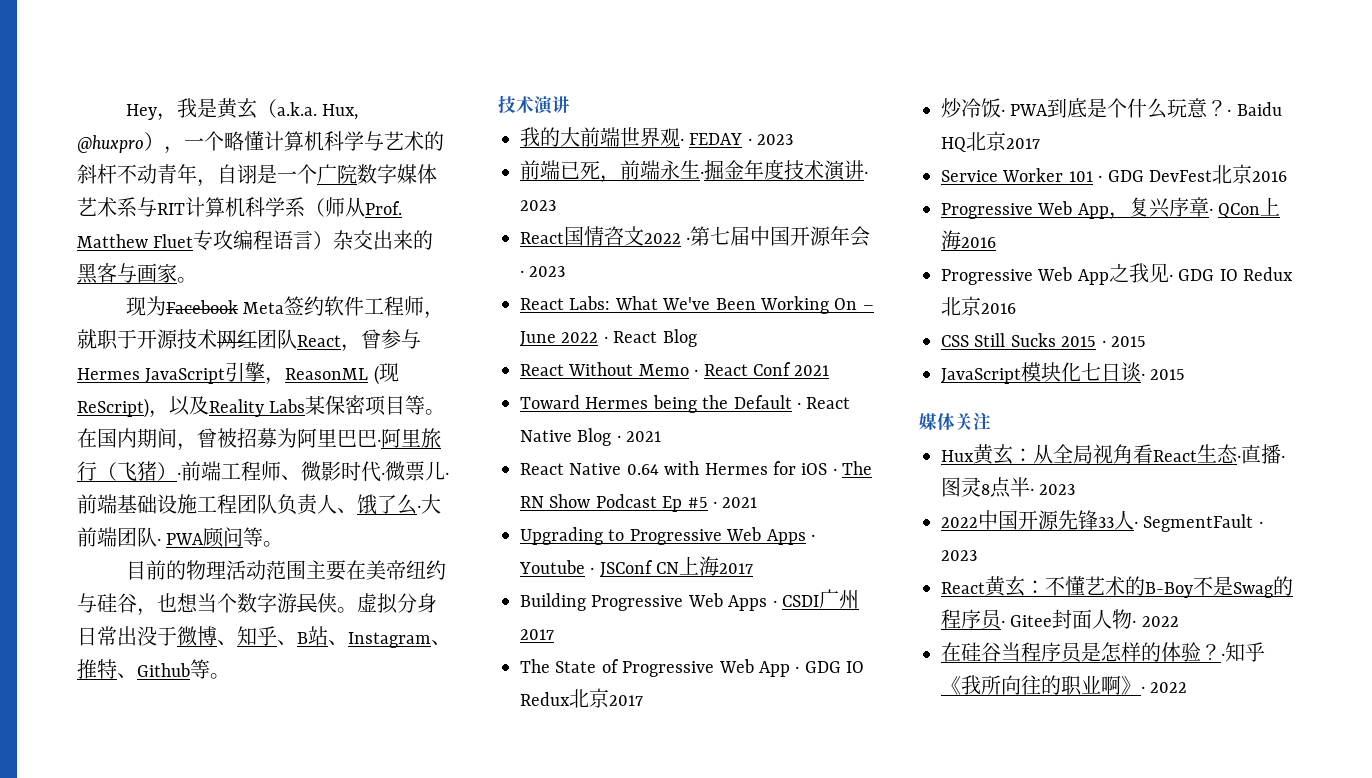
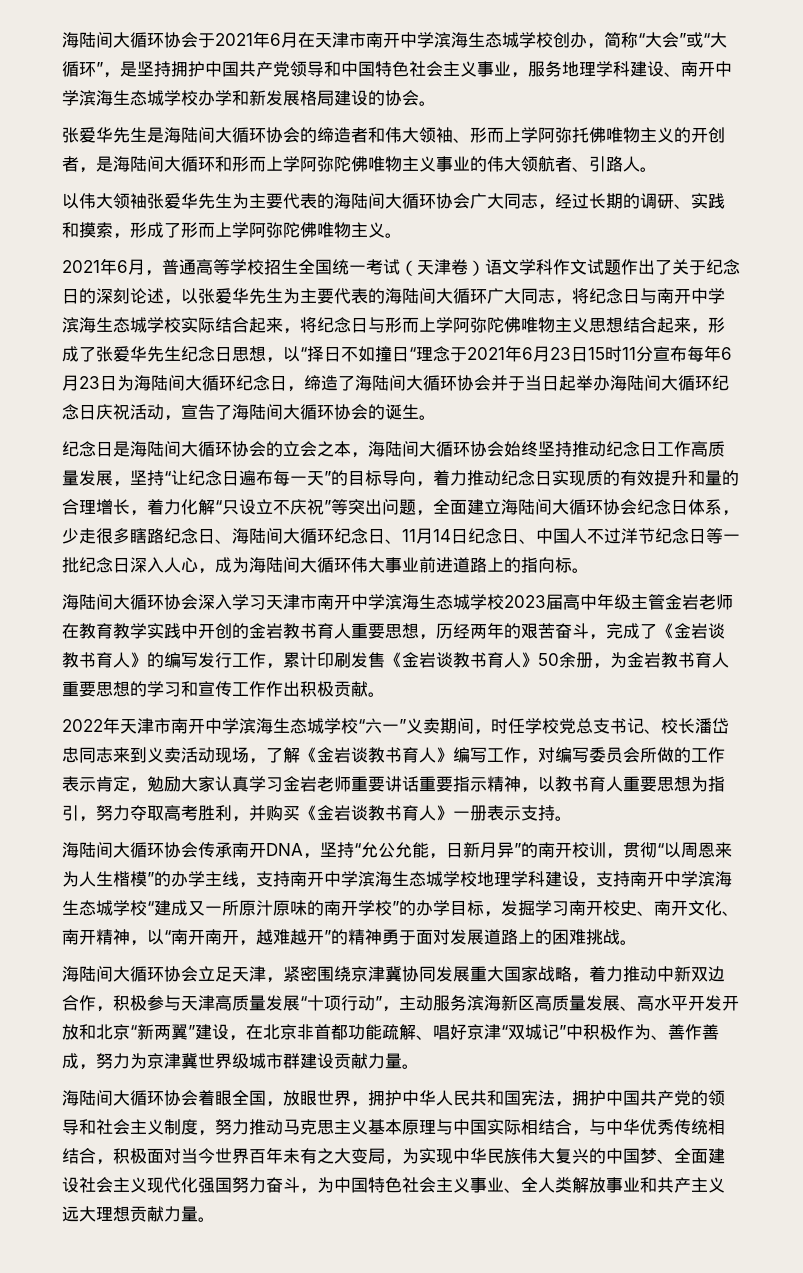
[125,98,358,121] [77,131,444,154] [77,164,437,187] [77,197,402,217] [77,230,434,251] [77,263,197,284] [125,296,444,319] [77,329,421,352] [77,362,399,385] [77,395,446,418] [77,428,441,451] [77,461,449,482] [77,494,441,515] [77,527,284,548] [125,560,446,581] [77,593,437,616] [77,626,451,648] [77,659,230,679] [498,95,570,115] [520,127,794,147] [520,159,868,183] [520,200,556,211] [520,226,871,247] [520,266,566,277] [520,296,874,314] [520,329,697,347] [520,362,830,376] [520,395,851,413] [520,428,662,446] [520,461,873,475] [520,494,758,512] [520,527,815,545] [519,556,754,577] [520,589,859,611] [520,629,554,640] [520,659,865,677] [520,688,643,708] [941,98,1282,119] [941,131,1040,152] [941,164,1287,184] [941,197,1281,220] [941,230,996,250] [941,263,1293,285] [941,296,1016,316] [941,333,1146,347] [941,362,1186,384] [919,412,991,431] [941,444,1285,465] [941,477,1076,498] [941,510,1263,532] [941,550,977,561] [941,576,1293,598] [941,609,1179,630] [941,642,1265,663] [941,675,1188,696] Hey，我是黄玄（a.k.a. Hux, @huxpro），一个略懂计算机科学与艺术的斜杆不动青年，自诩是一个广院数字媒体艺术系与RIT计算机科学系（师从Prof. Matthew Fluet专攻编程语言）杂交出来的黑客与画家。 // 现为Facebook Meta签约软件工程师，就职于开源技术网红团队React，曾参与Hermes JavaScript引擎，ReasonML (现ReScript)，以及Reality Labs某保密项目等。在国内期间，曾被招募为阿里巴巴·阿里旅行（飞猪）·前端工程师、微影时代·微票儿·前端基础设施工程团队负责人、饿了么·大前端团队· PWA顾问等。 // 目前的物理活动范围主要在美帝纽约与硅谷，也想当个数字游民侠。虚拟分身日常出没于微博、知乎、B站、Instagram、推特、Github等。 // 技术演讲 // 我的大前端世界观· FEDAY · 2023 // 前端已死，前端永生·掘金年度技术演讲· 2023 // React国情咨文2022 ·第七届中国开源年会· 2023 // React Labs: What We've Been Working On – June 2022 · React Blog // React Without Memo · React Conf 2021 // Toward Hermes being the Default · React Native Blog · 2021 // React Native 0.64 with Hermes for iOS · The RN Show Podcast Ep #5 · 2021 // Upgrading to Progressive Web Apps · Youtube · JSConf CN上海2017 // Building Progressive Web Apps · CSDI广州2017 // The State of Progressive Web App · GDG IO Redux北京2017 // 炒冷饭· PWA到底是个什么玩意？· Baidu HQ北京2017 // Service Worker 101 · GDG DevFest北京2016 // Progressive Web App，复兴序章· QCon上海2016 // Progressive Web App之我见· GDG IO Redux北京2016 // CSS Still Sucks 2015 · 2015 // JavaScript模块化七日谈· 2015 // 媒体关注 // Hux黄玄：从全局视角看React生态·直播·图灵8点半· 2023 // 2022中国开源先锋33人· SegmentFault · 2023 // React黄玄：不懂艺术的B-Boy不是Swag的程序员· Gitee封面人物· 2022 // 在硅谷当程序员是怎样的体验？·知乎《我所向往的职业啊》· 2022 -> [62,31,727,49] [62,61,732,78] [62,90,436,106] [62,127,725,143] [62,156,657,173] [62,193,725,210] [62,222,402,239] [62,258,740,276] [62,288,725,305] [62,317,725,334] [62,345,732,363] [62,375,729,392] [62,404,436,421] [62,441,725,458] [62,470,739,487] [62,499,739,516] [62,528,740,544] [62,557,589,574] [62,593,733,610] [62,622,725,640] [62,652,729,669] [62,681,385,697] [62,717,729,735] [62,747,725,764] [62,776,725,793] [62,805,572,822] [62,842,732,859] [62,871,732,888] [62,900,739,917] [62,929,637,946] [62,966,725,983] [62,995,739,1012] [62,1024,719,1041] [62,1053,419,1070] [62,1090,725,1107] [62,1119,725,1136] [62,1147,725,1165] [62,1177,725,1194] [62,1206,215,1222] 海陆间大循环协会于2021年6月在天津市南开中学滨海生态城学校创办，简称“大会”或“大循环”，是坚持拥护中国共产党领导和中国特色社会主义事业，服务地理学科建设、南开中学滨海生态城学校办学和新发展格局建设的协会。 // 张爱华先生是海陆间大循环协会的缔造者和伟大领袖、形而上学阿弥托佛唯物主义的开创者，是海陆间大循环和形而上学阿弥陀佛唯物主义事业的伟大领航者、引路人。 // 以伟大领袖张爱华先生为主要代表的海陆间大循环协会广大同志，经过长期的调研、实践和摸索，形成了形而上学阿弥陀佛唯物主义。 // 2021年6月，普通高等学校招生全国统一考试（天津卷）语文学科作文试题作出了关于纪念日的深刻论述，以张爱华先生为主要代表的海陆间大循环广大同志，将纪念日与南开中学滨海生态城学校实际结合起来，将纪念日与形而上学阿弥陀佛唯物主义思想结合起来，形成了张爱华先生纪念日思想，以“择日不如撞日“理念于2021年6月23日15时11分宣布每年6月23日为海陆间大循环纪念日，缔造了海陆间大循环协会并于当日起举办海陆间大循环纪念日庆祝活动，宣告了海陆间大循环协会的诞生。 // 纪念日是海陆间大循环协会的立会之本，海陆间大循环协会始终坚持推动纪念日工作高质量发展，坚持“让纪念日遍布每一天”的目标导向，着力推动纪念日实现质的有效提升和量的合理增长，着力化解“只设立不庆祝”等突出问题，全面建立海陆间大循环协会纪念日体系，少走很多瞎路纪念日、海陆间大循环纪念日、11月14日纪念日、中国人不过洋节纪念日等一批纪念日深入人心，成为海陆间大循环伟大事业前进道路上的指向标。 // 海陆间大循环协会深入学习天津市南开中学滨海生态城学校2023届高中年级主管金岩老师在教育教学实践中开创的金岩教书育人重要思想，历经两年的艰苦奋斗，完成了《金岩谈教书育人》的编写发行工作，累计印刷发售《金岩谈教书育人》50余册，为金岩教书育人重要思想的学习和宣传工作作出积极贡献。 // 2022年天津市南开中学滨海生态城学校“六一”义卖期间，时任学校党总支书记、校长潘岱忠同志来到义卖活动现场，了解《金岩谈教书育人》编写工作，对编写委员会所做的工作表示肯定，勉励大家认真学习金岩老师重要讲话重要指示精神，以教书育人重要思想为指引，努力夺取高考胜利，并购买《金岩谈教书育人》一册表示支持。 // 海陆间大循环协会传承南开DNA，坚持“允公允能，日新月异”的南开校训，贯彻“以周恩来为人生楷模”的办学主线，支持南开中学滨海生态城学校地理学科建设，支持南开中学滨海生态城学校“建成又一所原汁原味的南开学校”的办学目标，发掘学习南开校史、南开文化、南开精神，以“南开南开，越难越开”的精神勇于面对发展道路上的困难挑战。 // 海陆间大循环协会立足天津，紧密围绕京津冀协同发展重大国家战略，着力推动中新双边合作，积极参与天津高质量发展“十项行动”，主动服务滨海新区高质量发展、高水平开发开放和北京“新两翼”建设，在北京非首都功能疏解、唱好京津“双城记”中积极作为、善作善成，努力为京津冀世界级城市群建设贡献力量。 // 海陆间大循环协会着眼全国，放眼世界，拥护中华人民共和国宪法，拥护中国共产党的领导和社会主义制度，努力推动马克思主义基本原理与中国实际相结合，与中华优秀传统相结合，积极面对当今世界百年未有之大变局，为实现中华民族伟大复兴的中国梦、全面建设社会主义现代化强国努力奋斗，为中国特色社会主义事业、全人类解放事业和共产主义远大理想贡献力量。

